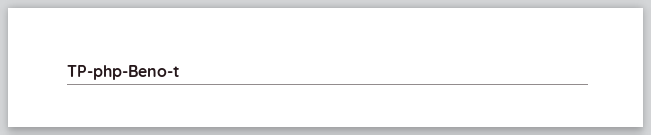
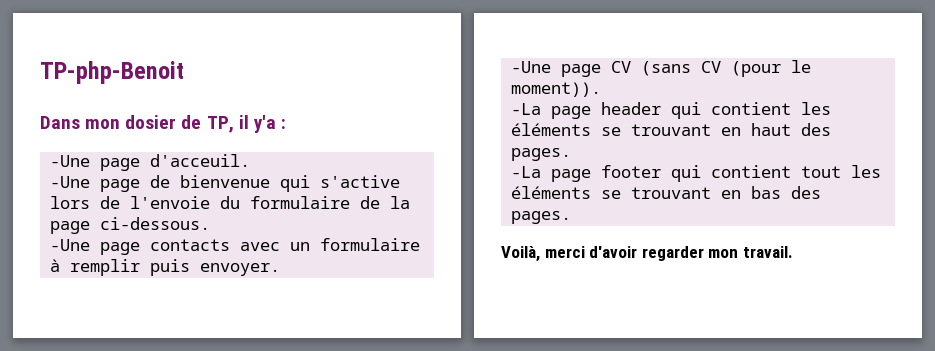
[67,65,180,80] TP-php-Beno-t -> [40,61,184,84] [40,115,286,133] [50,154,251,171] [50,175,401,192] [50,196,411,209] [50,217,211,234] [50,238,421,255] [50,259,281,276] [511,60,812,77] [511,82,602,97] [511,102,832,119] [511,123,832,136] [511,148,572,161] [511,165,882,182] [511,186,822,199] [511,211,572,224] [501,246,793,262] TP-php-Benoit // Dans mon dosier de TP, il y'a : // -Une page d'acceuil. // -Une page de bienvenue qui s'active lors de l'envoie du formulaire de la page ci-dessous. // -Une page contacts avec un formulaire à remplir puis envoyer. // -Une page CV (sans CV (pour le moment)). // -La page header qui contient les éléments se trouvant en haut des pages. // -La page footer qui contient tout les éléments se trouvant en bas des pages. // Voilà, merci d'avoir regarder mon travail.

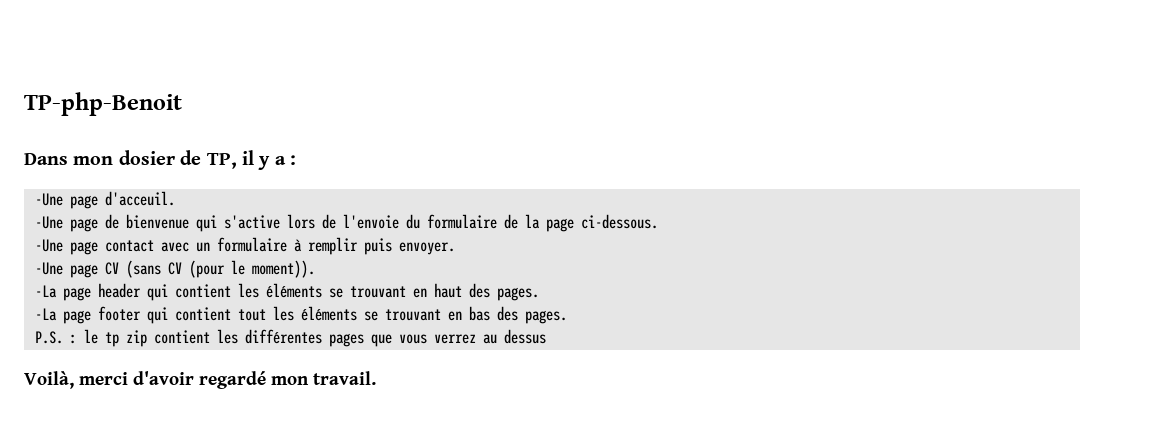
[253,115,276,133] y'a -> [258,156,286,170] y a
[150,239,231,251] contacts -> [105,240,155,252] contact
(572, 217) none -> [35,329,547,347] // P.S. : le tp zip contient les différentes pages que vous verrez au dessus
[641,246,704,261] regarder -> [198,371,266,389] regardé

